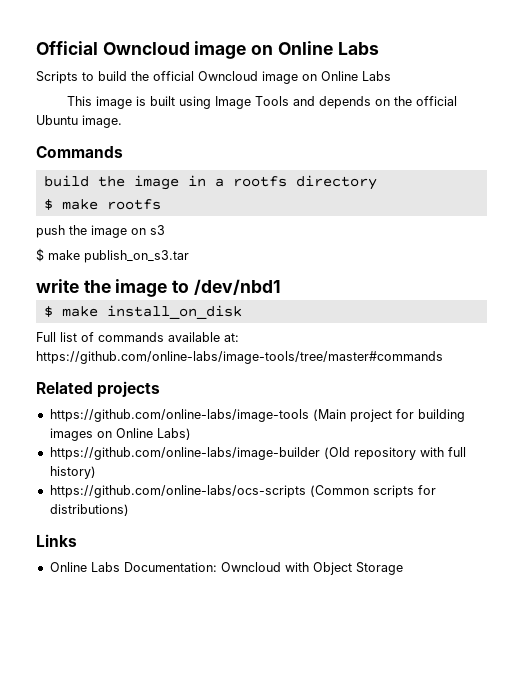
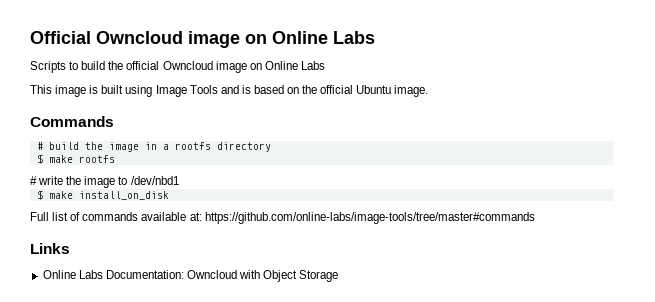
[319,96,372,109] depends -> [241,85,284,94] is based
(123, 152) none -> [36,142,43,150] #
[36,225,165,238] [36,248,189,263] push the image on s3 // $ make publish_on_s3.tar // -> [30,176,37,185] #
[36,381,161,398] [49,409,465,422] [49,428,191,441] [49,447,466,460] [49,466,96,479] [49,485,436,498] [49,504,129,516] // Related projects // https://github.com/online-labs/image-tools (Main project for building images on Online Labs) // https://github.com/online-labs/image-builder (Old repository with full history) // https://github.com/online-labs/ocs-scripts (Common scripts for distributions) -> (535, 218) none

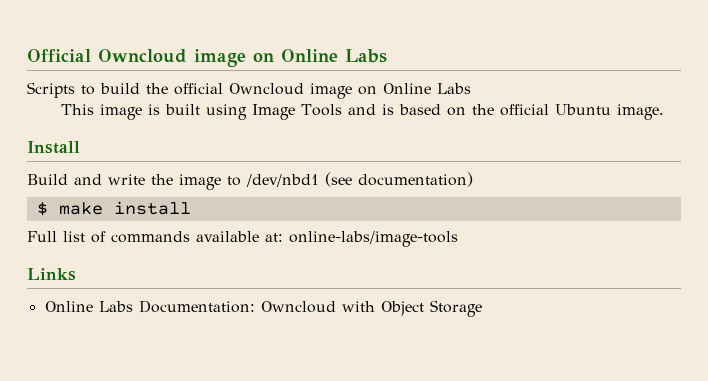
[30,116,114,127] [36,142,271,152] [36,154,115,164] [30,176,37,185] Commands // # build the image in a rootfs directory // $ make rootfs // # -> [27,141,80,154] [27,174,102,185] Install // Build and
[36,190,169,200] // $ make install_on_disk -> [325,172,473,187] [36,201,191,216] (see documentation) // $ make install
[204,212,535,224] https://github.com/online-labs/image-tools/tree/master#commands -> [289,231,458,247] online-labs/image-tools

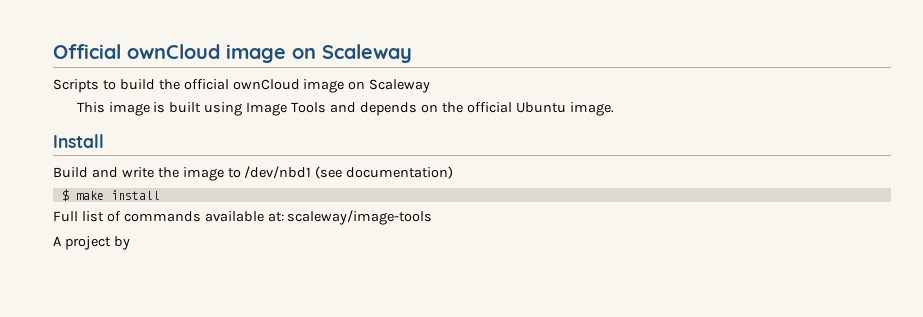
[98,49,387,67] Owncloud image on Online Labs -> [127,44,412,63] ownCloud image on Scaleway
[229,83,471,99] Owncloud image on Online Labs -> [232,79,431,93] ownCloud image on Scaleway
[381,104,441,115] is based -> [359,102,417,116] depends
[289,231,458,247] [27,268,76,281] [44,300,482,317] online-labs/image-tools // Links // Online Labs Documentation: Owncloud with Object Storage -> [287,210,433,225] [53,236,130,250] scaleway/image-tools // A project by

